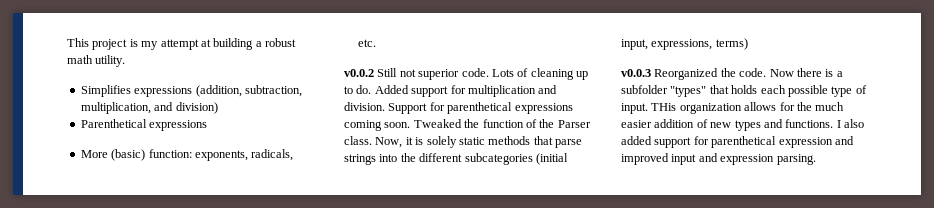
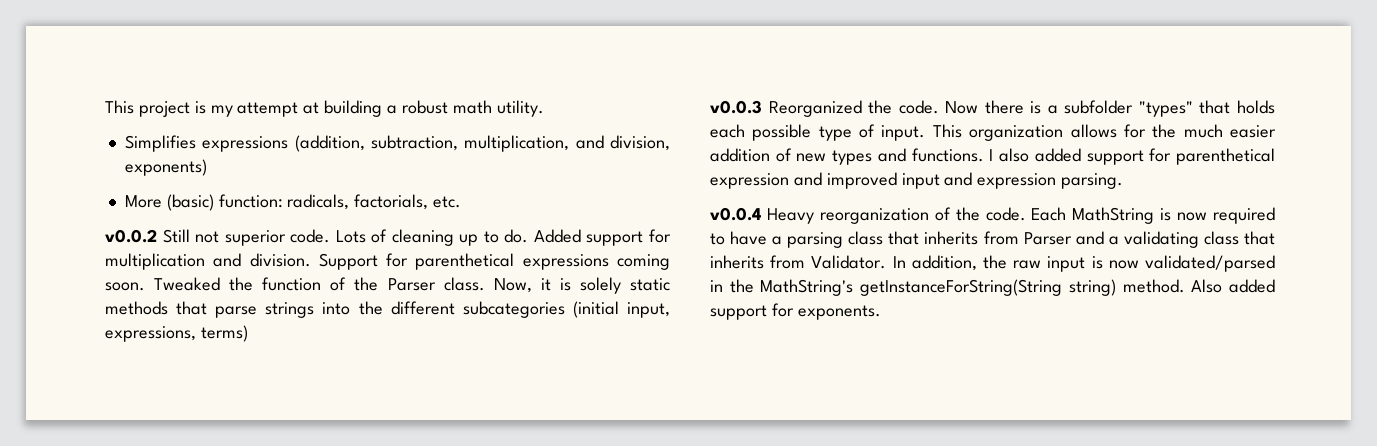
[175,102,218,114] [80,119,208,131] division) // Parenthetical expressions -> [610,135,670,151] [124,159,207,176] division, exponents)
[194,149,294,161] exponents, radicals, -> [287,194,429,210] radicals, factorials,
[651,103,677,111] THis -> [932,124,962,138] This
(816, 159) none -> [710,207,1275,224] [710,231,1276,248] [710,255,1275,272] [710,279,1275,296] [710,303,881,320] // v0.0.4 Heavy reorganization of the code. Each MathString is now required to have a parsing class that inherits from Parser and a validating class that inherits from Validator. In addition, the raw input is now validated/parsed in the MathString's getInstanceForString(String string) method. Also added support for exponents.

